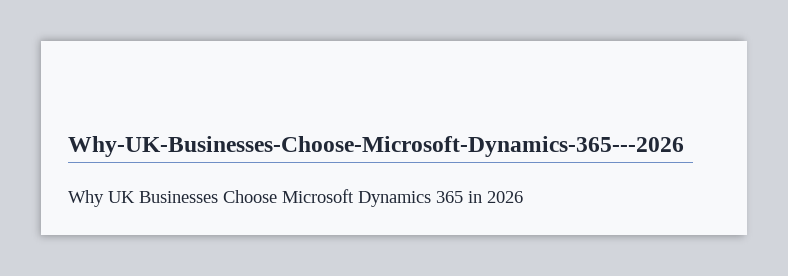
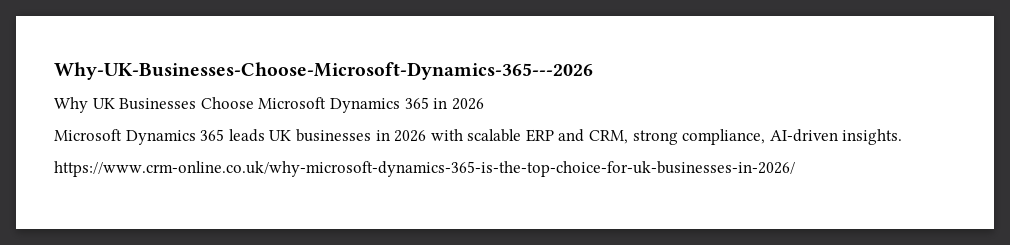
(523, 197) none -> [54,129,903,145] [54,161,795,177] // Microsoft Dynamics 365 leads UK businesses in 2026 with scalable ERP and CRM, strong compliance, AI-driven insights. // https://www.crm-online.co.uk/why-microsoft-dynamics-365-is-the-top-choice-for-uk-businesses-in-2026/

